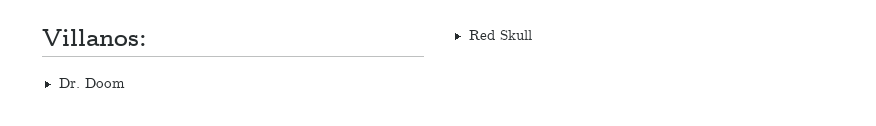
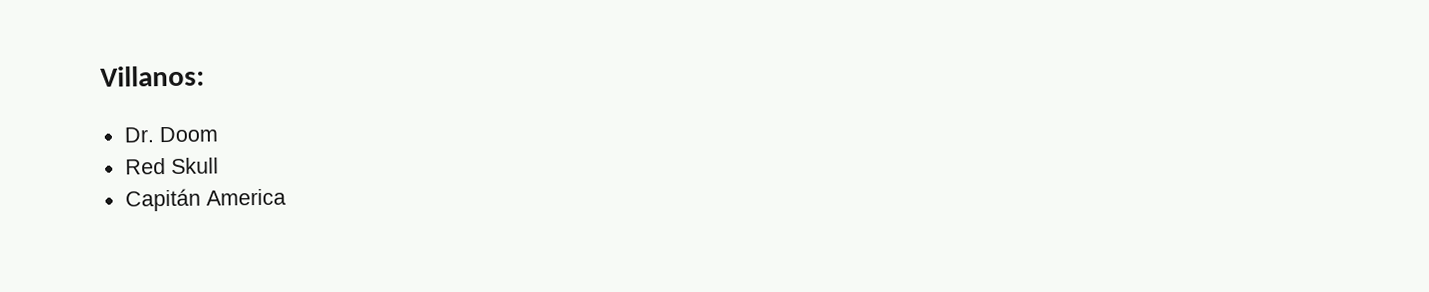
(532, 35) none -> [124,188,286,212] // Capitán America

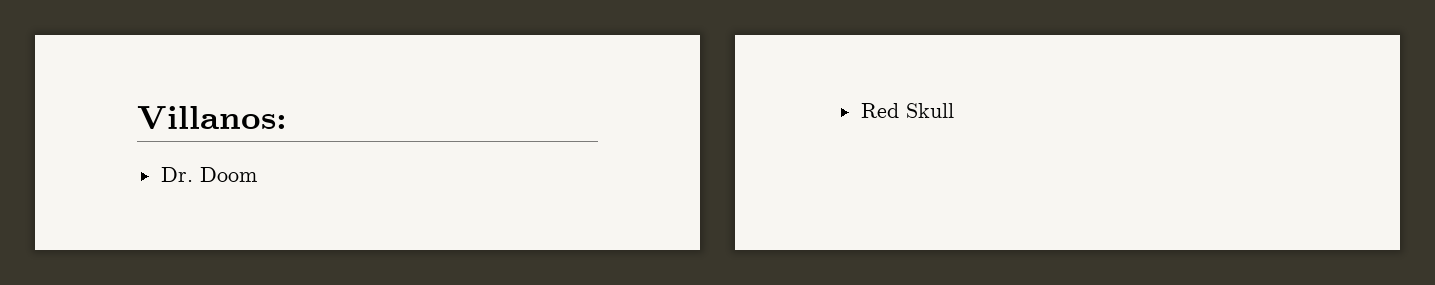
[124,188,286,212] // Capitán America -> (954, 110) none

